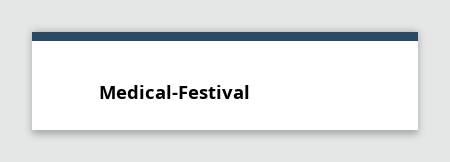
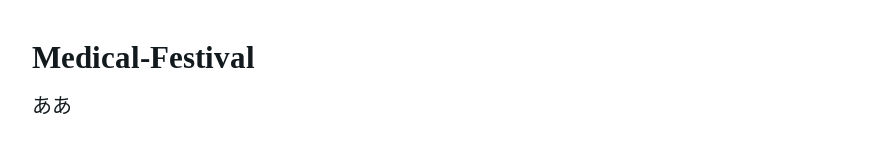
(250, 92) none -> [32,96,72,115] // ああ

